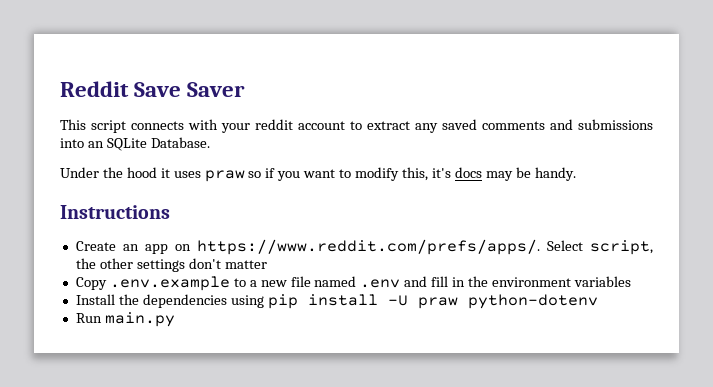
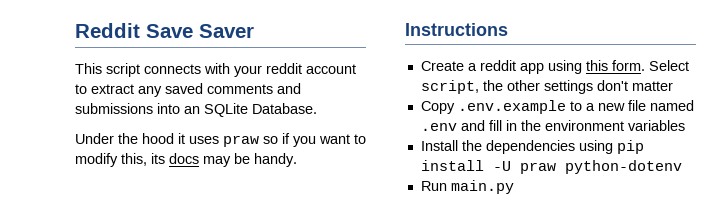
[431,168,451,178] it's -> [151,153,165,164] its
[122,239,540,255] an app on https://www.reddit.com/prefs/apps/. -> [467,60,645,74] a reddit app using this form.

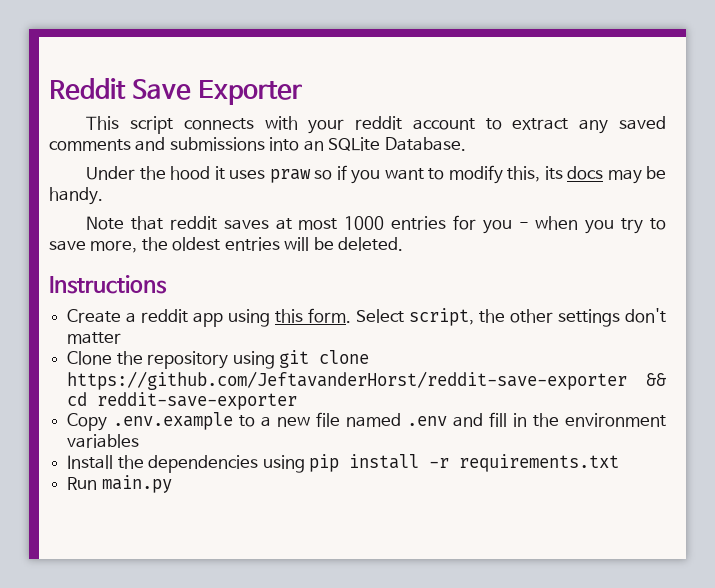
[199,24,254,38] Saver -> [198,80,303,105] Exporter
(297, 160) none -> [86,215,666,234] [49,237,404,253] // Note that reddit saves at most 1000 entries for you - when you try to save more, the oldest entries will be deleted.
(673, 86) none -> [67,350,369,369] [67,371,666,390] [67,392,298,410] // Clone the repository using git clone https://github.com/JeftavanderHorst/reddit-save-exporter && cd reddit-save-exporter
[492,160,682,174] -U praw python-dotenv -> [428,454,619,472] -r requirements.txt

